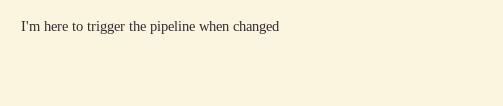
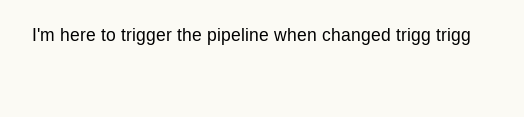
(280, 27) none -> [396,28,471,45] trigg trigg

